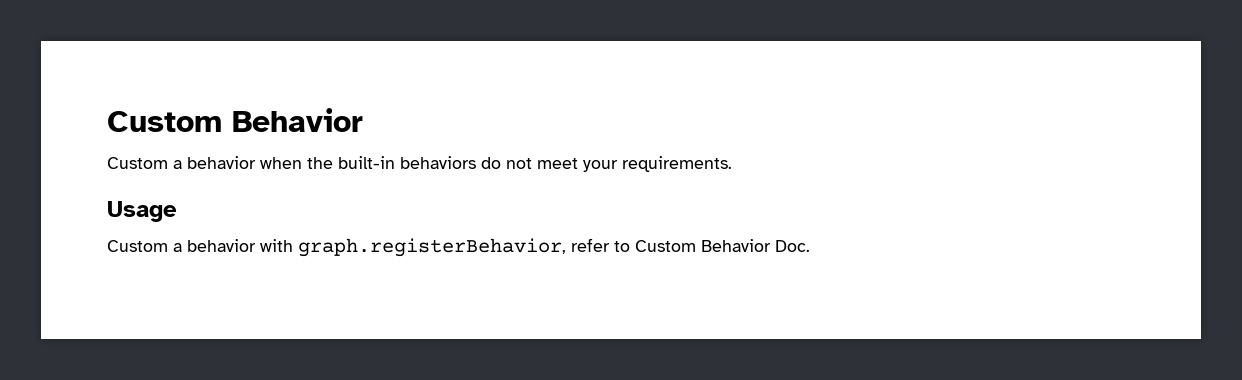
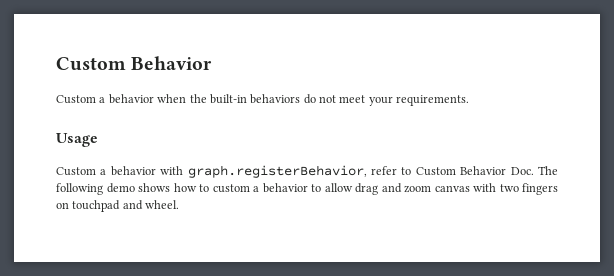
(810, 246) none -> [537,166,558,175] [56,183,558,195] [56,200,180,212] The following demo shows how to custom a behavior to allow drag and zoom canvas with two fingers on touchpad and wheel.

